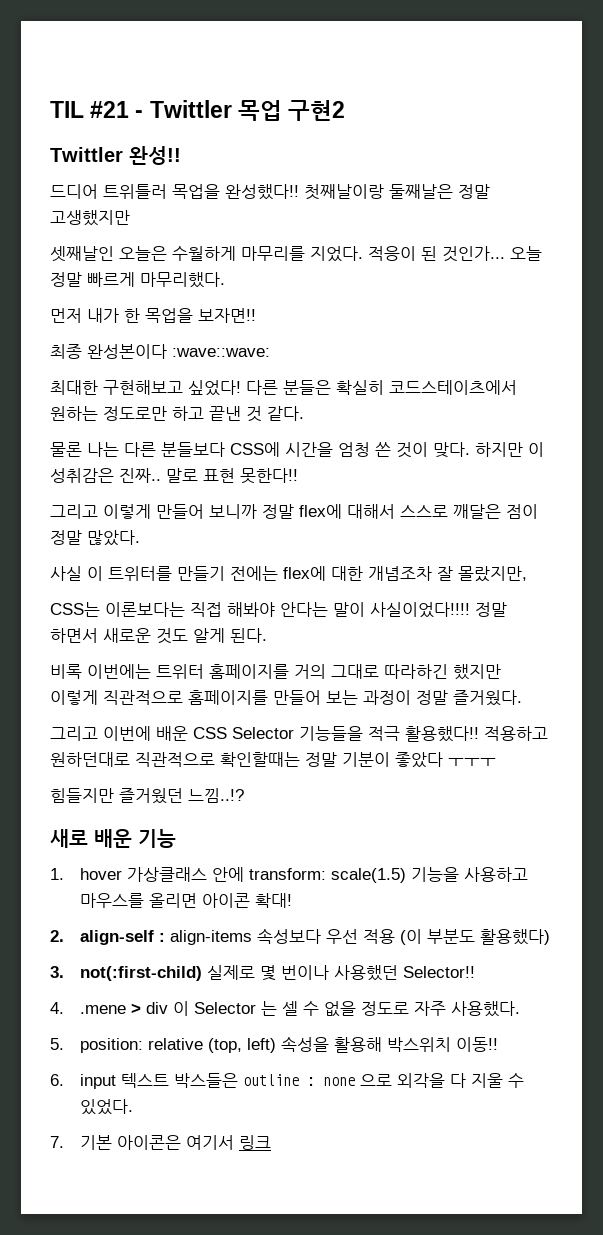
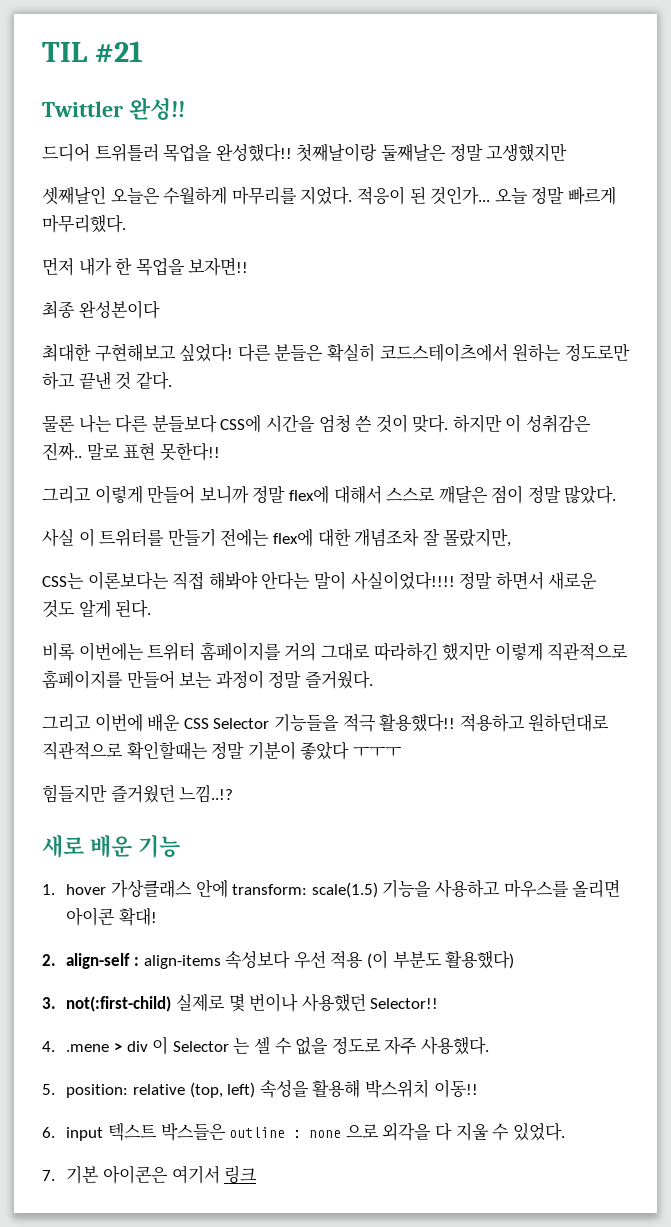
[135,100,346,121] - Twittler 목업 구현2 -> (143, 52) none
[172,348,270,357] :wave::wave: -> (160, 309) none

